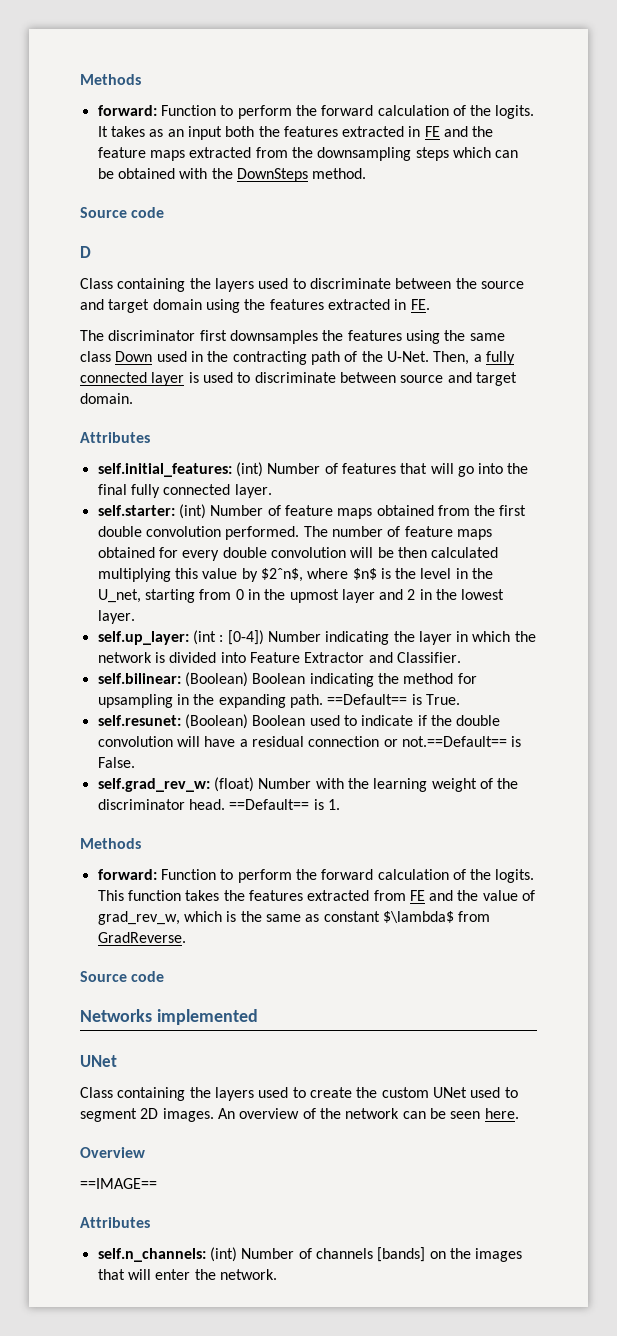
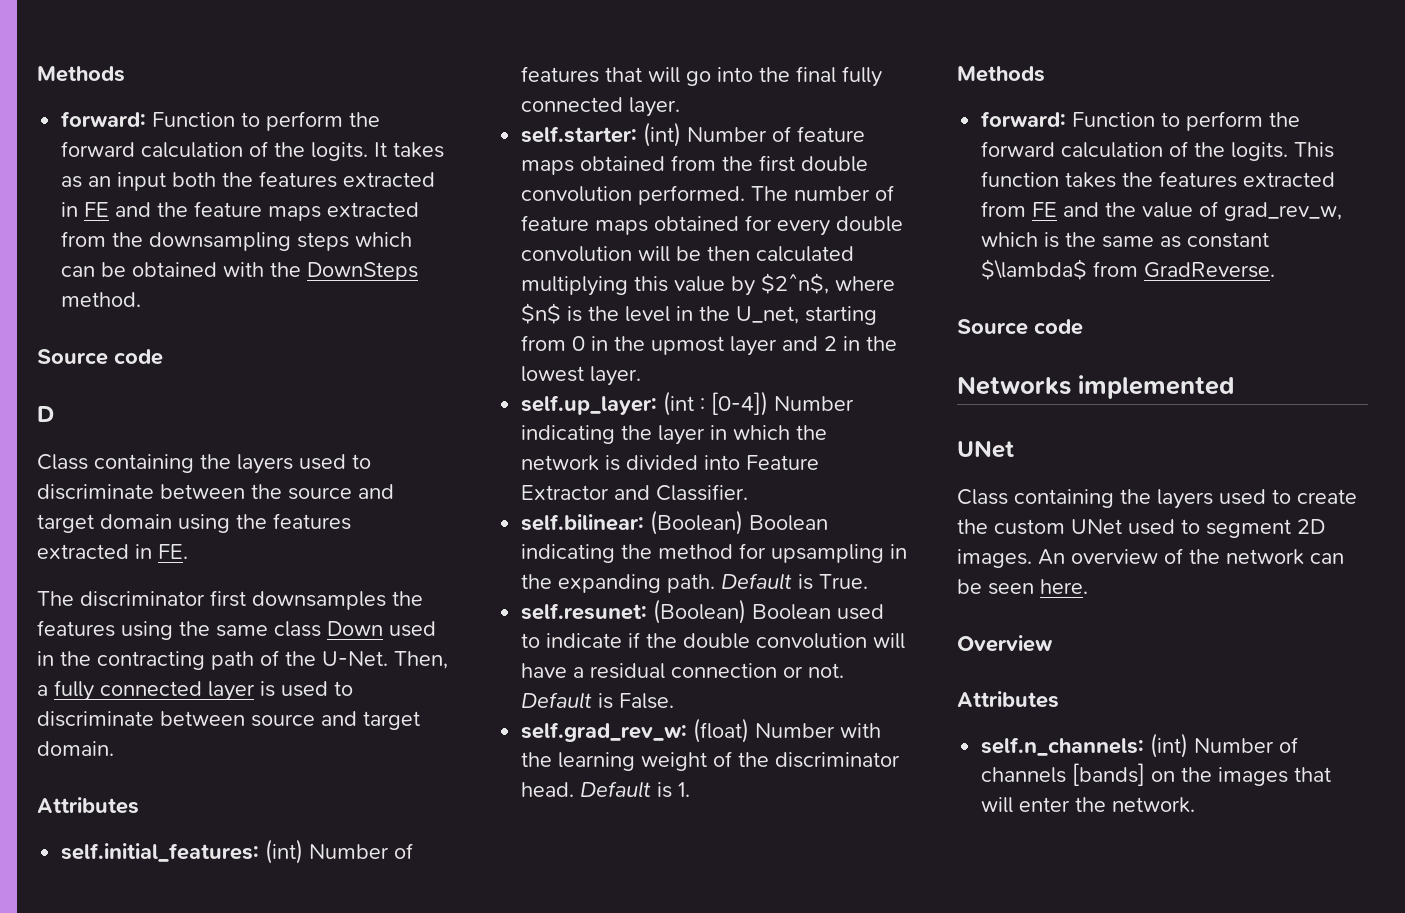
[327,694,408,705] ==Default== -> [721,573,793,590] Default
[401,736,507,747] not.==Default== -> [808,663,845,678] [521,692,593,709] not. Default
[229,799,310,810] ==Default== -> [580,781,652,798] Default
[80,1178,157,1189] // ==IMAGE== -> (1053, 643) none

